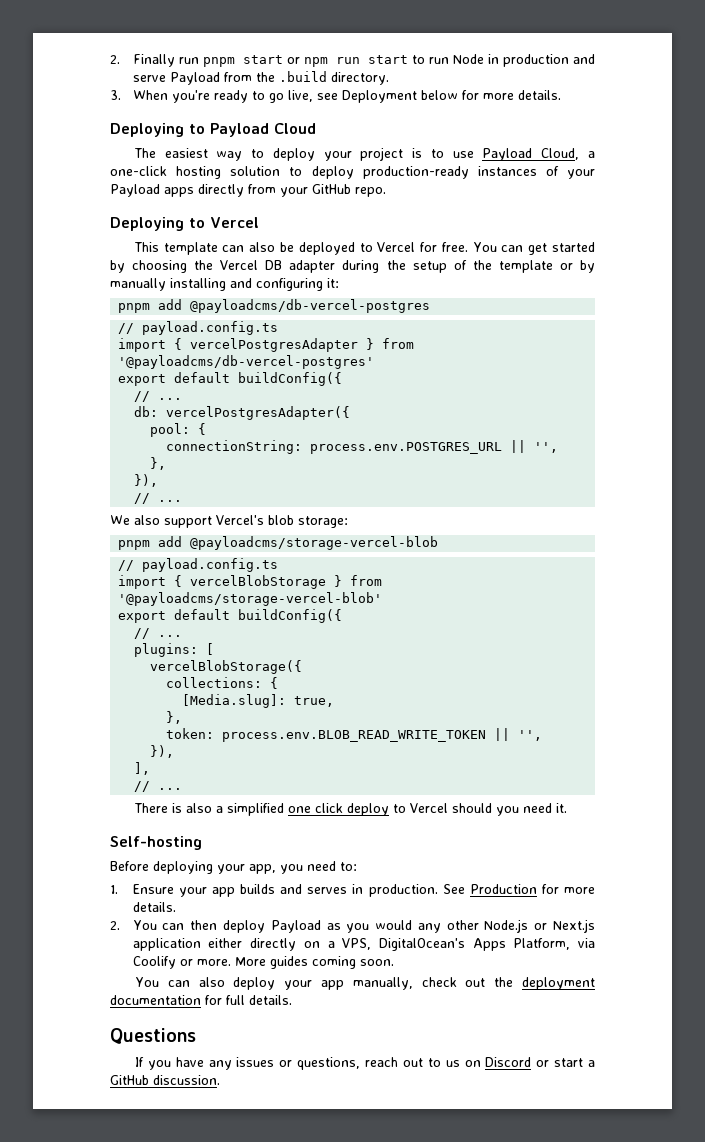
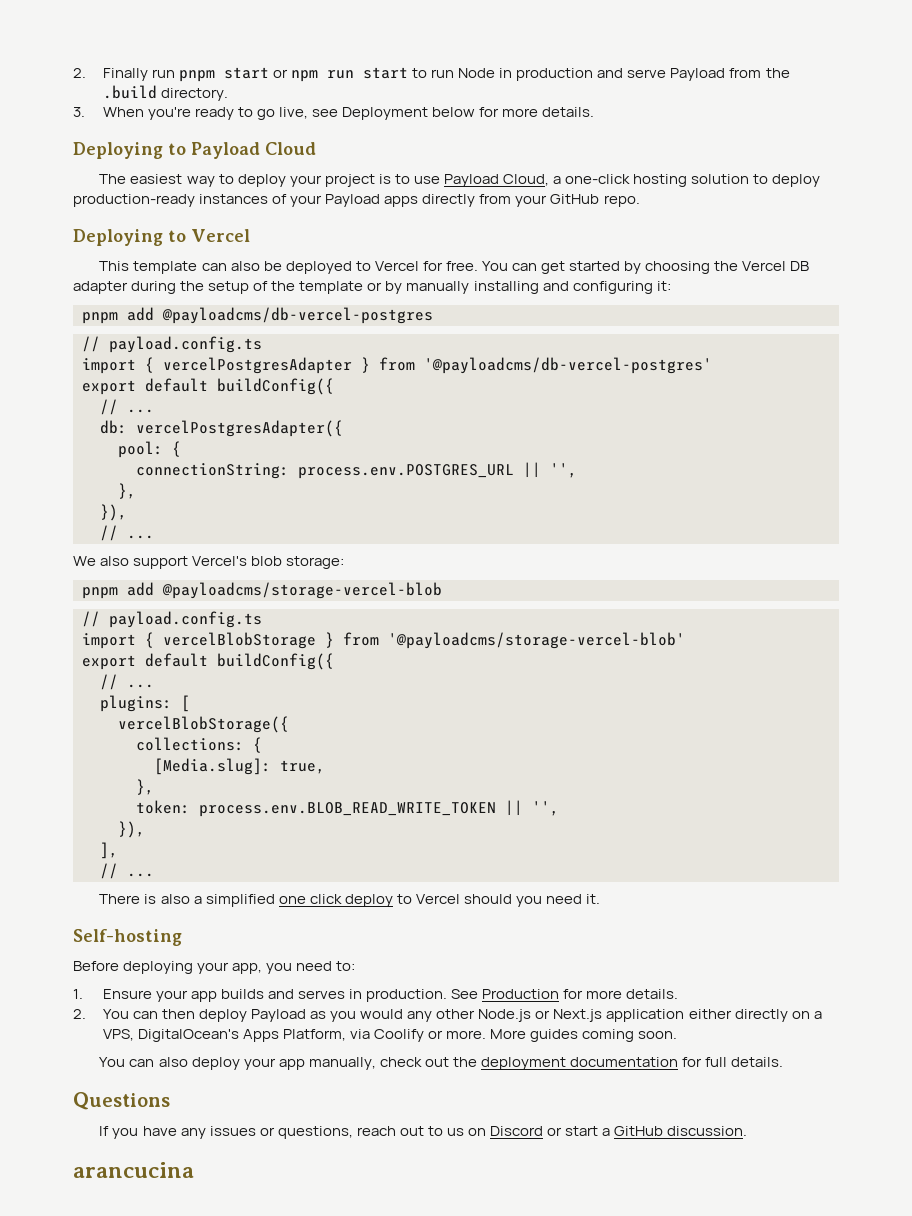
(220, 1080) none -> [73,1162,194,1178] // arancucina

